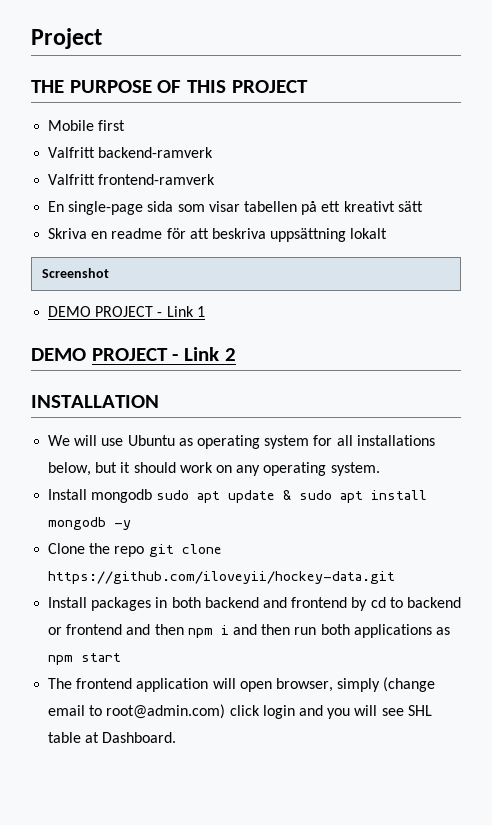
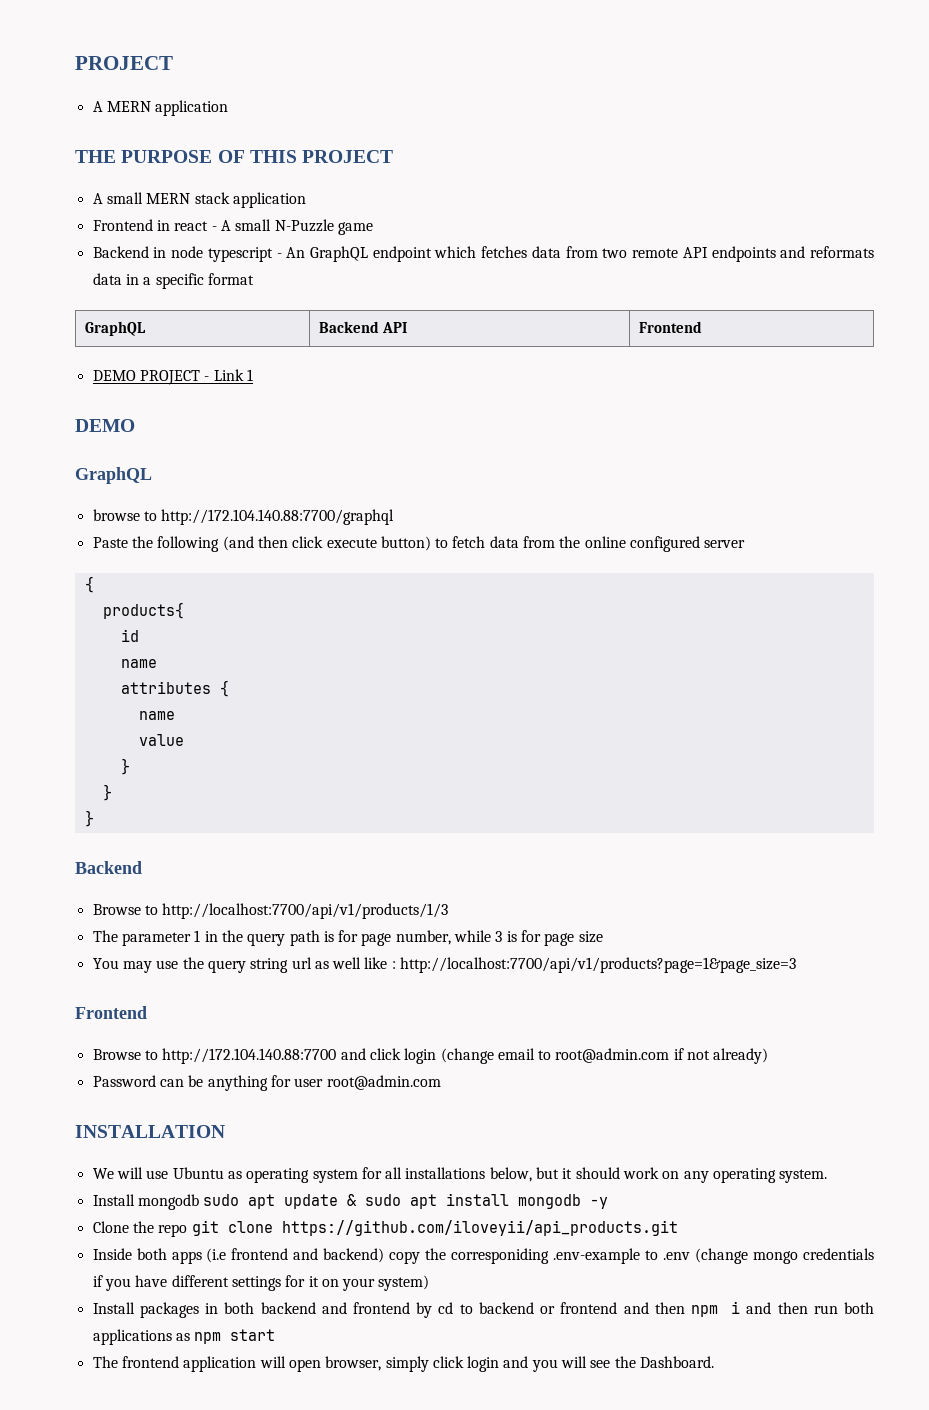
[31,28,102,49] Project -> [75,56,173,70] [92,100,229,116] PROJECT // A MERN application
[48,120,126,131] [48,147,214,158] [48,174,216,185] [48,201,423,215] [48,228,388,242] [41,268,109,278] Mobile first // Valfritt backend-ramverk // Valfritt frontend-ramverk // En single-page sida som visar tabellen på ett kreativt sätt // Skriva en readme för att beskriva uppsättning lokalt // Screenshot -> [92,192,306,208] [92,219,373,235] [92,246,875,262] [92,273,254,289] [84,321,146,336] [318,321,407,333] [638,321,702,333] A small MERN stack application // Frontend in react - A small N-Puzzle game // Backend in node typescript - An GraphQL endpoint which fetches data from two remote API endpoints and reformats data in a specific format // GraphQL | Backend API | Frontend
[91,347,236,361] PROJECT - Link 2 -> [75,467,152,484] [92,509,395,525] [92,536,746,552] [84,576,94,593] [102,602,184,619] [120,629,139,642] [120,659,157,668] [120,680,229,697] [138,711,175,720] [138,734,184,746] [120,758,130,775] [102,784,112,801] [84,810,94,827] [75,861,142,874] [92,903,449,919] [92,930,603,946] [92,957,797,973] [75,1006,147,1019] [92,1048,769,1064] [92,1075,441,1091] // GraphQL // browse to http://172.104.140.88:7700/graphql // Paste the following (and then click execute button) to fetch data from the online configured server // { // products{ // id // name // attributes { // name // value // } // } // } // Backend // Browse to http://localhost:7700/api/v1/products/1/3 // The parameter 1 in the query path is for page number, while 3 is for page size // You may use the query string url as well like : http://localhost:7700/api/v1/products?page=1&page_size=3 // Frontend // Browse to http://172.104.140.88:7700 and click login (change email to root@admin.com if not already) // Password can be anything for user root@admin.com
[48,571,396,584] https://github.com/iloveyii/hockey-data.git -> [281,1220,678,1236] [92,1248,875,1264] [92,1275,430,1291] https://github.com/iloveyii/api_products.git // Inside both apps (i.e frontend and backend) copy the corresponiding .env-example to .env (change mongo credentials if you have different settings for it on your system)
[383,677,436,692] [48,704,226,719] (change email to root@admin.com) -> (429, 1364) none
[407,705,432,716] [48,732,100,743] SHL table at -> [614,1356,636,1368] the

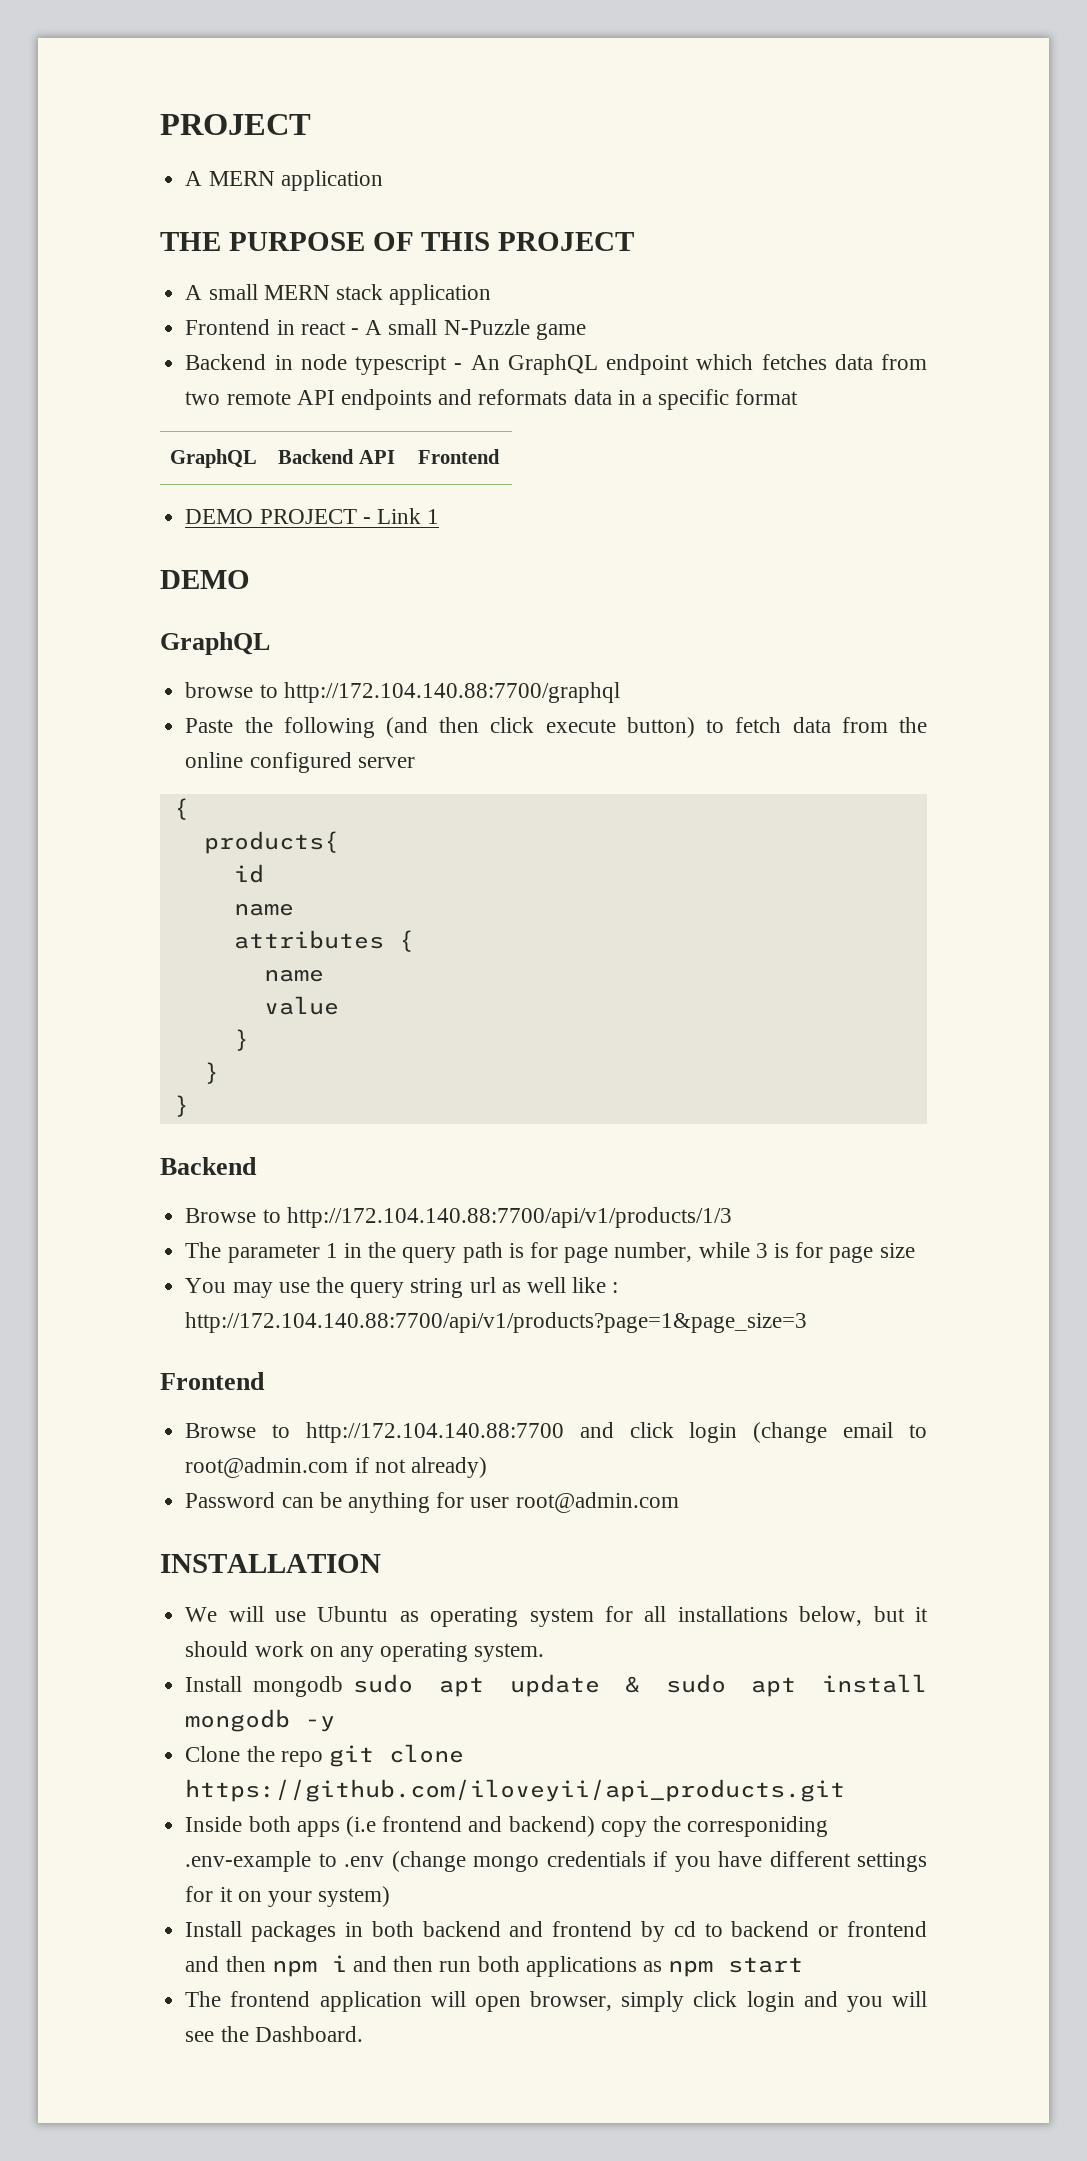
[162,903,449,919] http://localhost:7700/api/v1/products/1/3 -> [286,1207,732,1228] http://172.104.140.88:7700/api/v1/products/1/3
[400,957,797,973] http://localhost:7700/api/v1/products?page=1&page_size=3 -> [185,1312,808,1333] http://172.104.140.88:7700/api/v1/products?page=1&page_size=3

